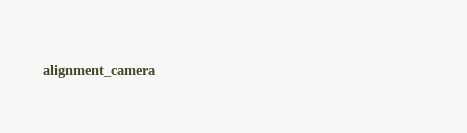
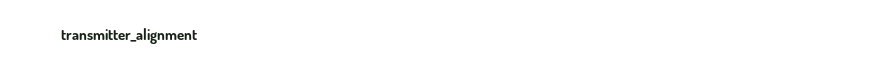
[43,65,156,78] alignment_camera -> [61,28,197,44] transmitter_alignment

